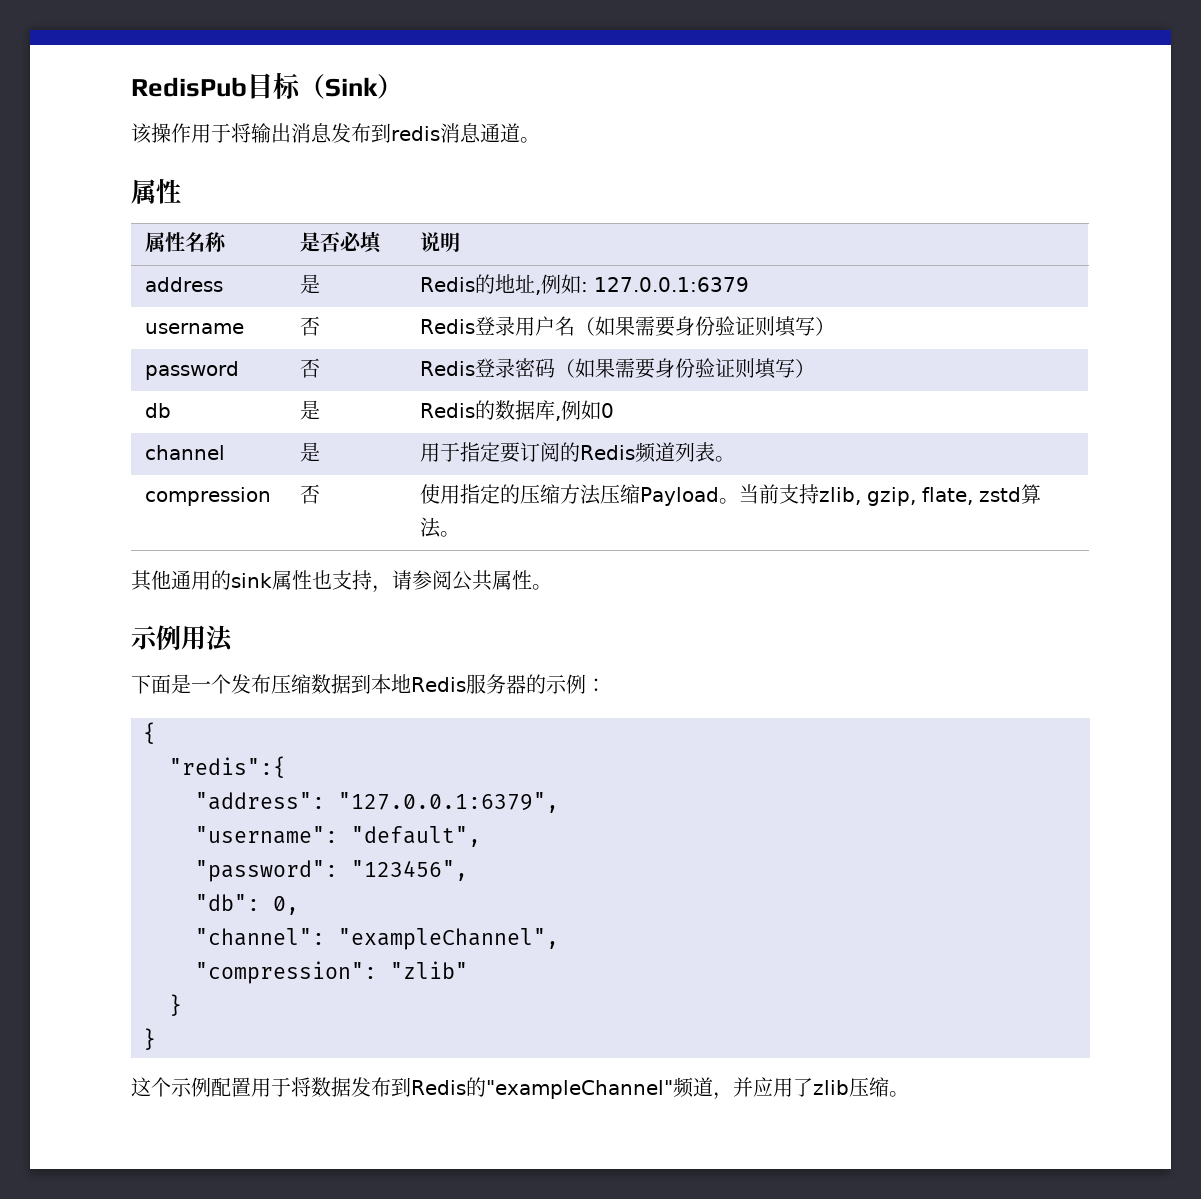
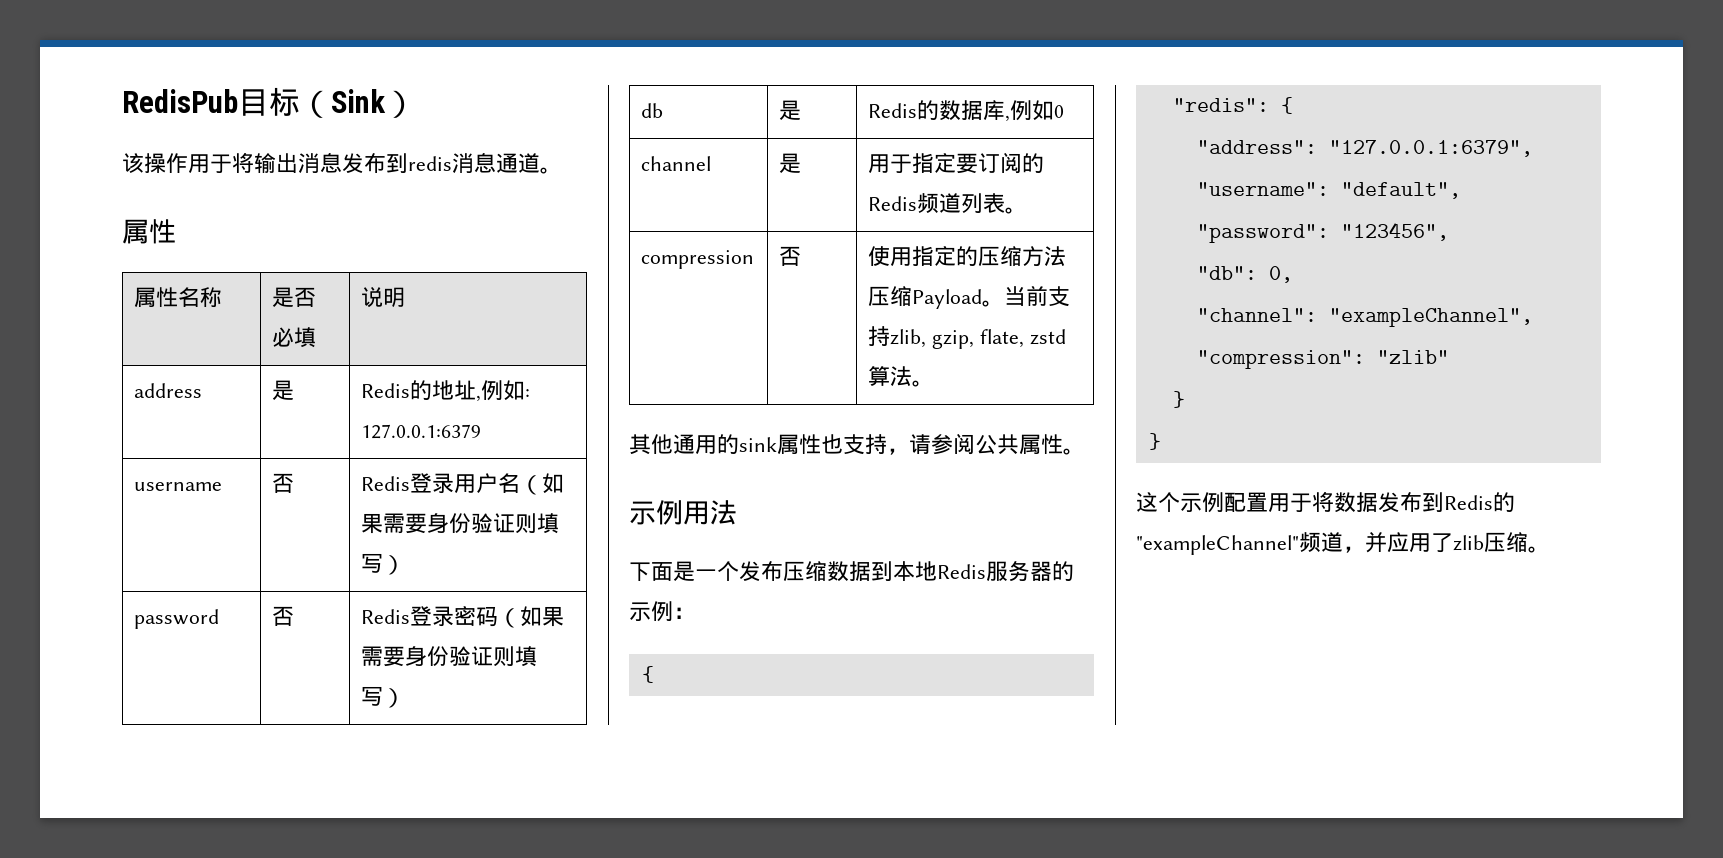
[169,756,286,778] "redis":{ -> [1172,97,1293,114] "redis": {

